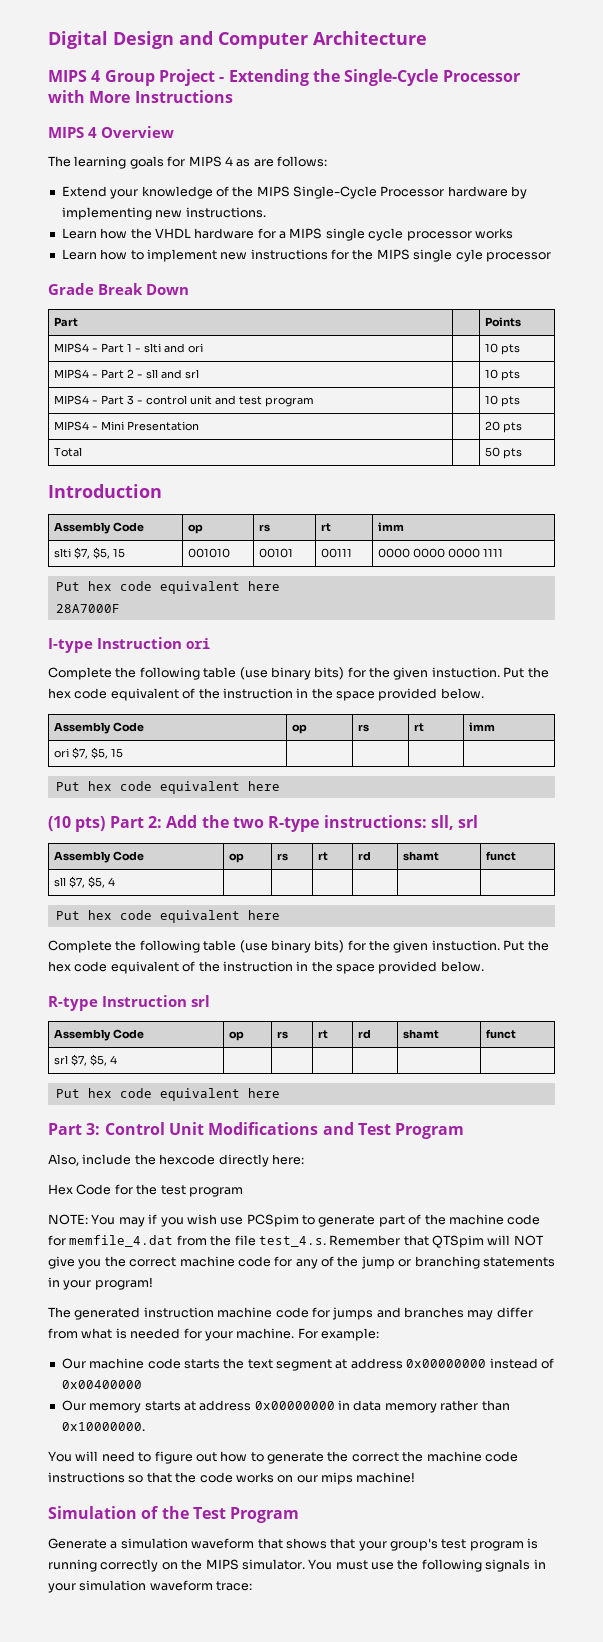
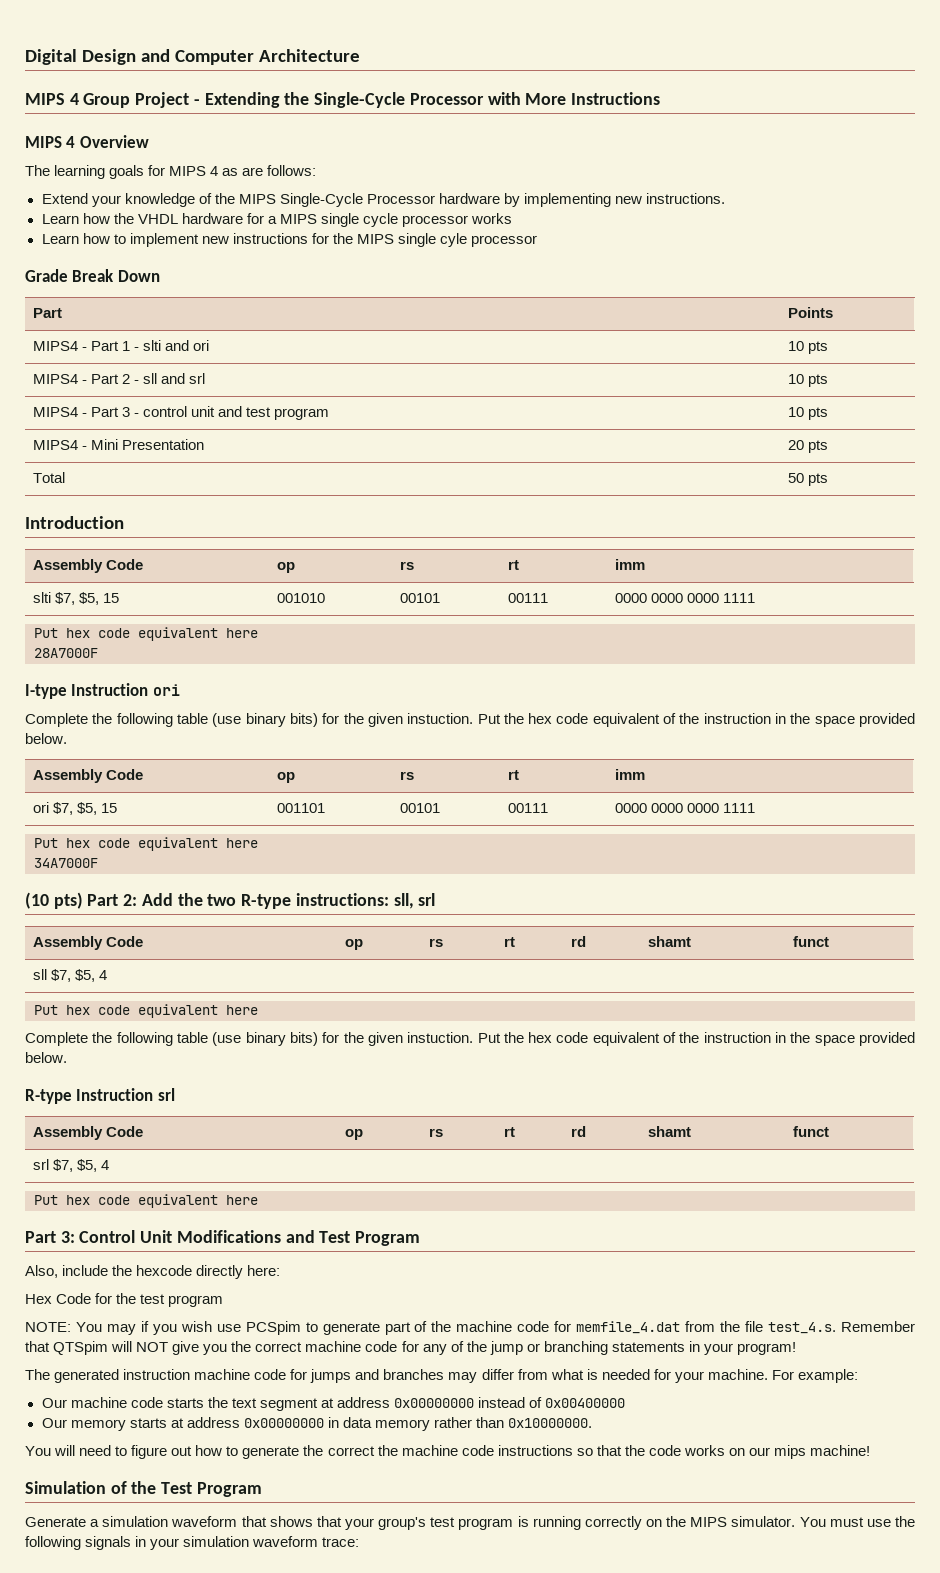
[55,781,280,794] | | | // Put hex code equivalent here -> [276,803,325,813] [399,803,440,813] [507,803,548,813] [614,803,755,813] [34,837,258,851] [34,858,98,868] 001101 | 00101 | 00111 | 0000 0000 0000 1111 // Put hex code equivalent here // 34A7000F

